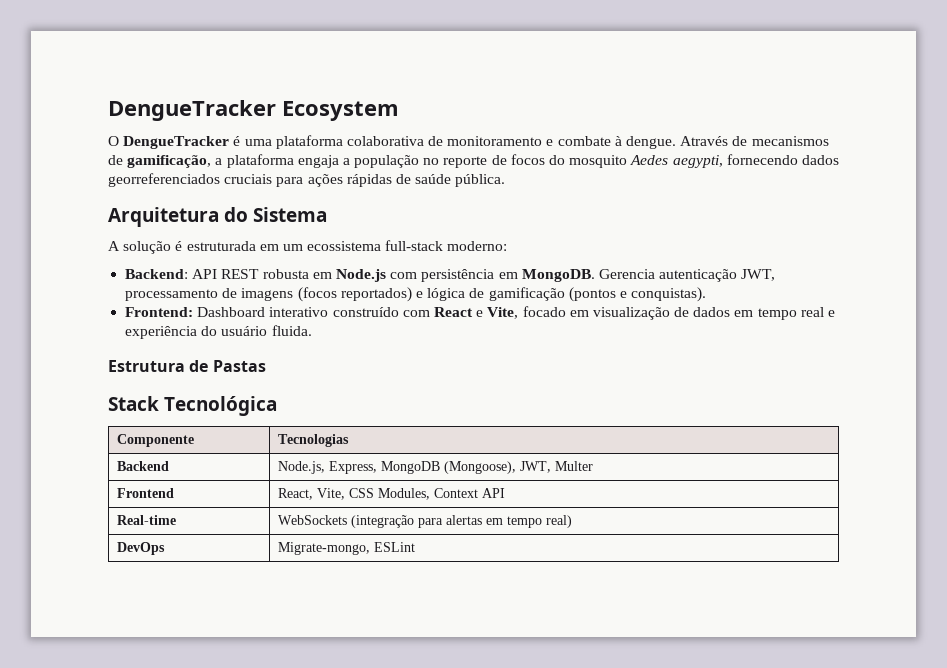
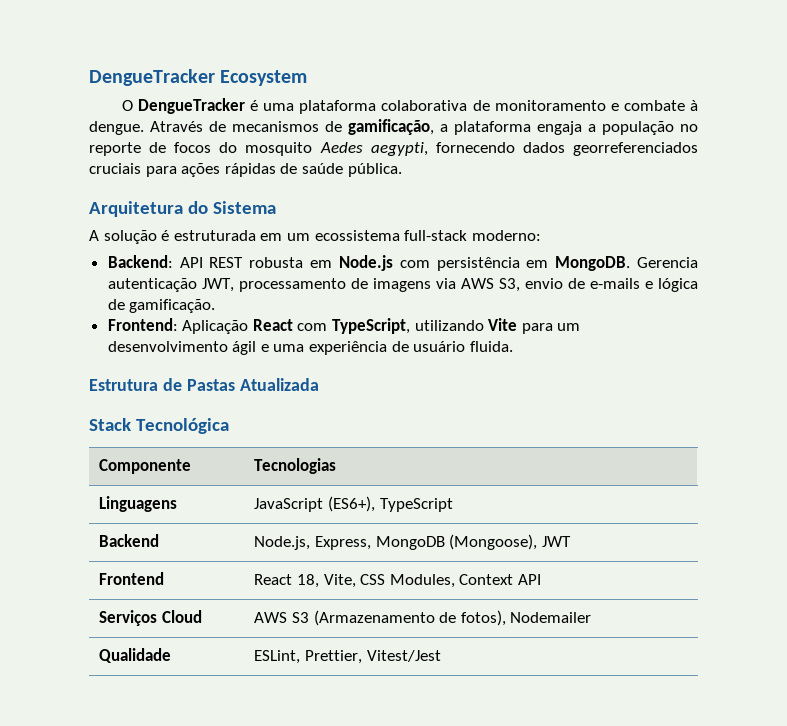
[297,287,707,302] [125,306,836,320] [125,326,218,339] (focos reportados) e lógica de gamificação (pontos e conquistas). // Frontend: Dashboard interativo construído com React e Vite, focado em visualização de dados em tempo real e experiência do -> [435,278,698,292] [107,299,216,313] [107,318,581,334] [107,341,409,355] via AWS S3, envio de e-mails e lógica de gamificação. // Frontend: Aplicação React com TypeScript, utilizando Vite para um desenvolvimento ágil e uma experiência de
(266, 366) none -> [239,378,319,391] Atualizada
(349, 440) none -> [99,496,178,512] [254,496,453,512] // Linguagens | JavaScript (ES6+), TypeScript
[519,461,593,473] JWT, Multer -> [541,536,571,547] JWT
[277,488,313,500] React, -> [254,574,319,588] React 18,
[116,515,176,525] [277,515,572,528] [116,542,165,555] [277,542,415,555] Real-time | WebSockets (integração para alertas em tempo real) // DevOps | Migrate-mongo, ESLint -> [99,610,202,626] [254,610,592,626] [99,648,172,663] [254,650,441,664] Serviços Cloud | AWS S3 (Armazenamento de fotos), Nodemailer // Qualidade | ESLint, Prettier, Vitest/Jest

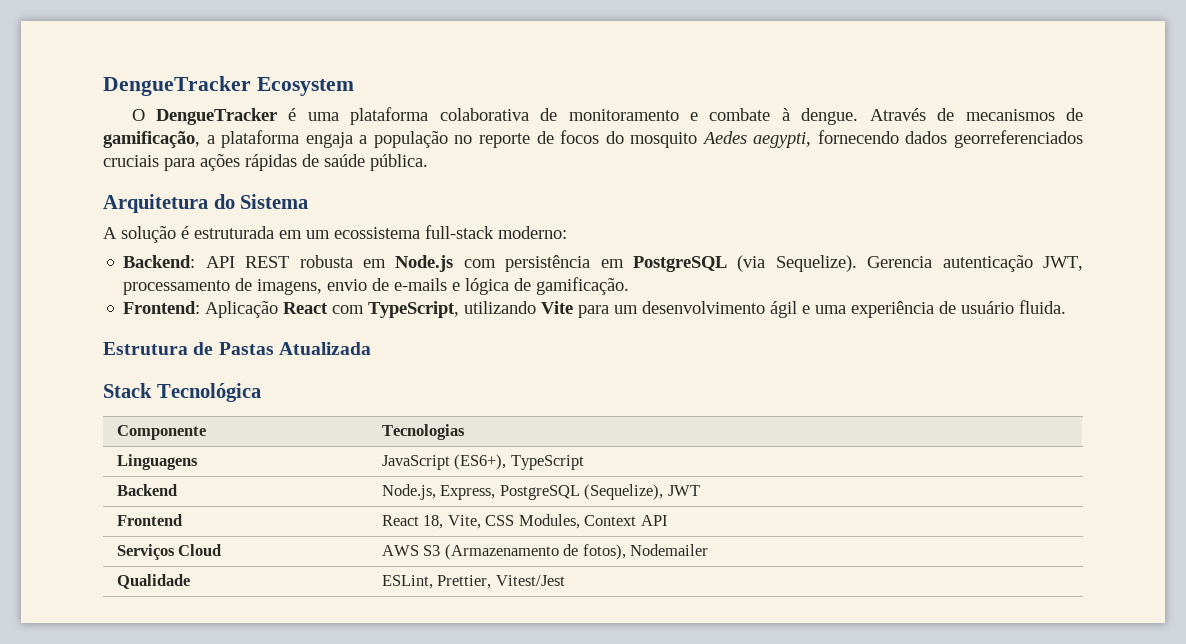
[555,256,631,271] MongoDB. -> [632,255,857,272] PostgreSQL (via Sequelize).
[372,278,520,292] imagens via AWS S3, -> [257,279,323,295] imagens,
[375,534,538,550] MongoDB (Mongoose), -> [499,484,664,500] PostgreSQL (Sequelize),

